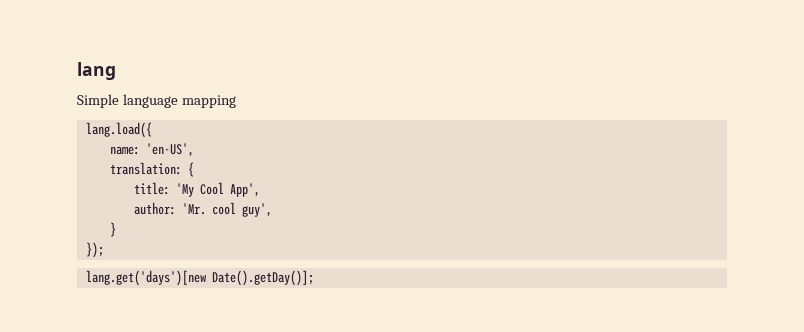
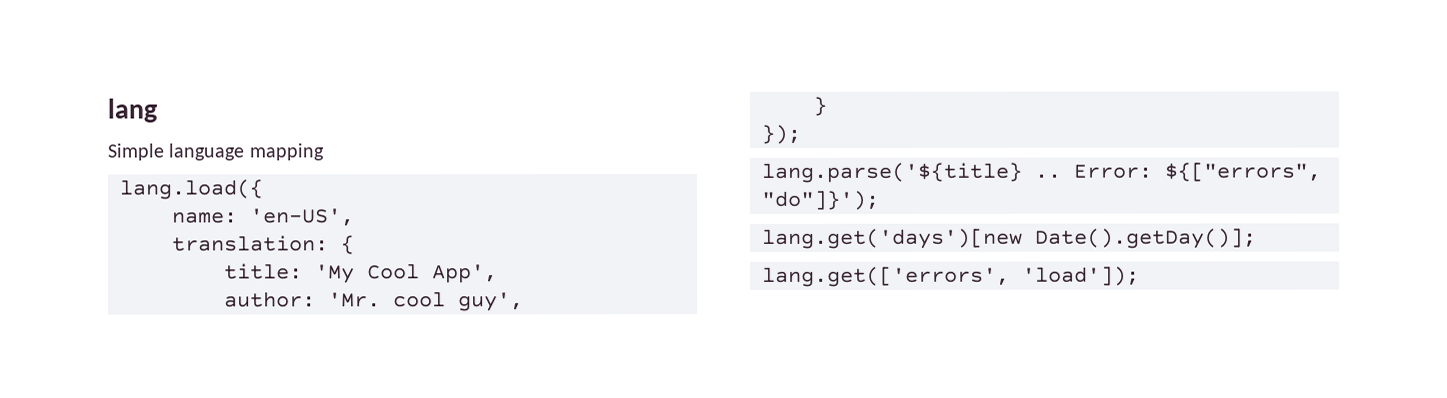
(104, 250) none -> [761,162,1321,183] [761,190,880,210] // lang.parse('${title} .. Error: ${["errors", "do"]}');
(314, 278) none -> [762,266,1140,287] // lang.get(['errors', 'load']);

